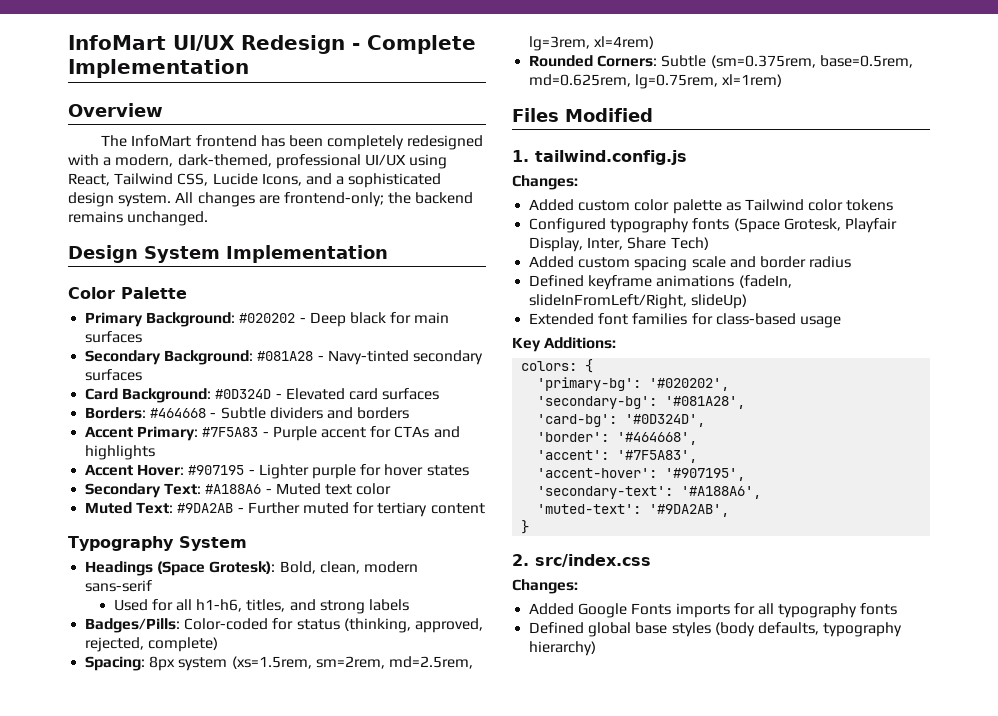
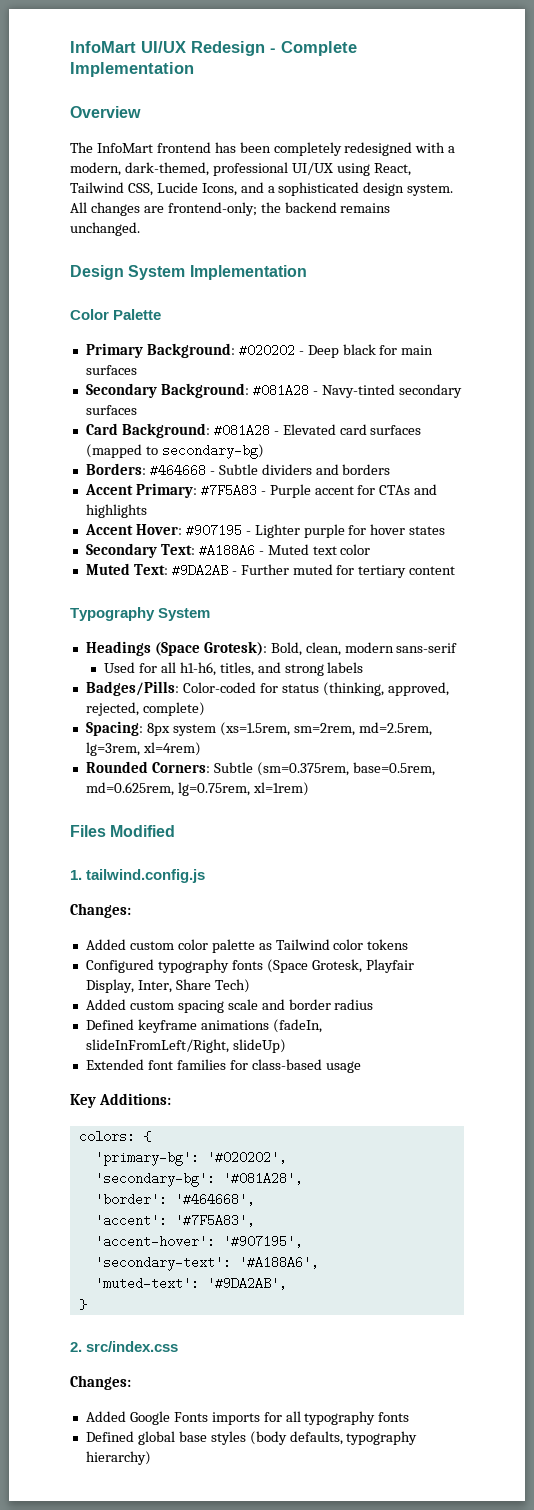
[215,389,272,399] #0D324D -> [213,424,270,437] #081A28
(440, 394) none -> [85,444,264,459] (mapped to secondary-bg)
[537,414,706,427] // 'card-bg': '#0D324D', -> (303, 1178) none

